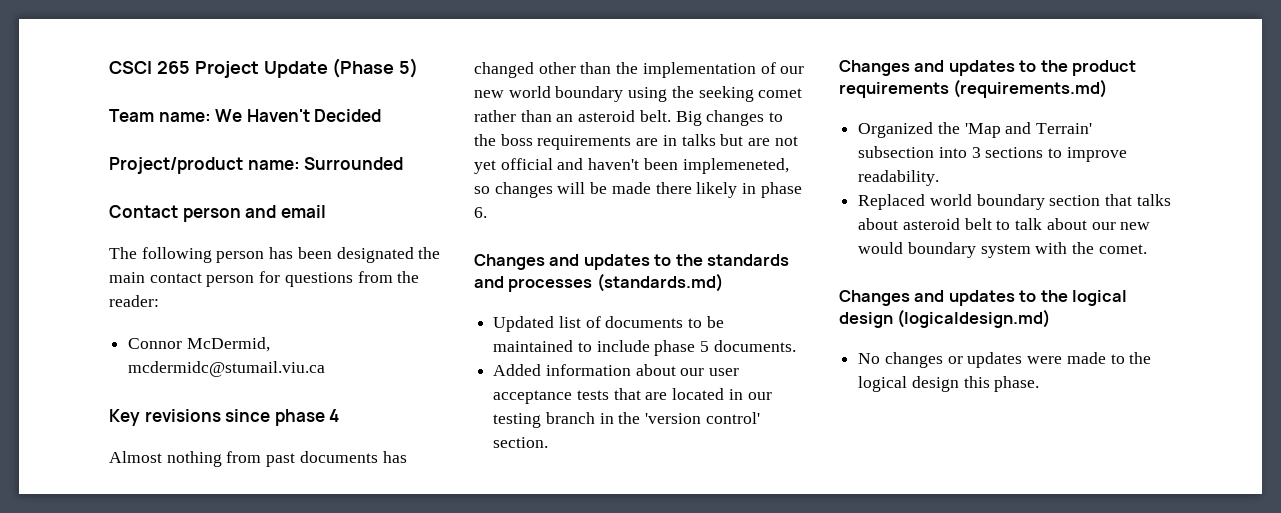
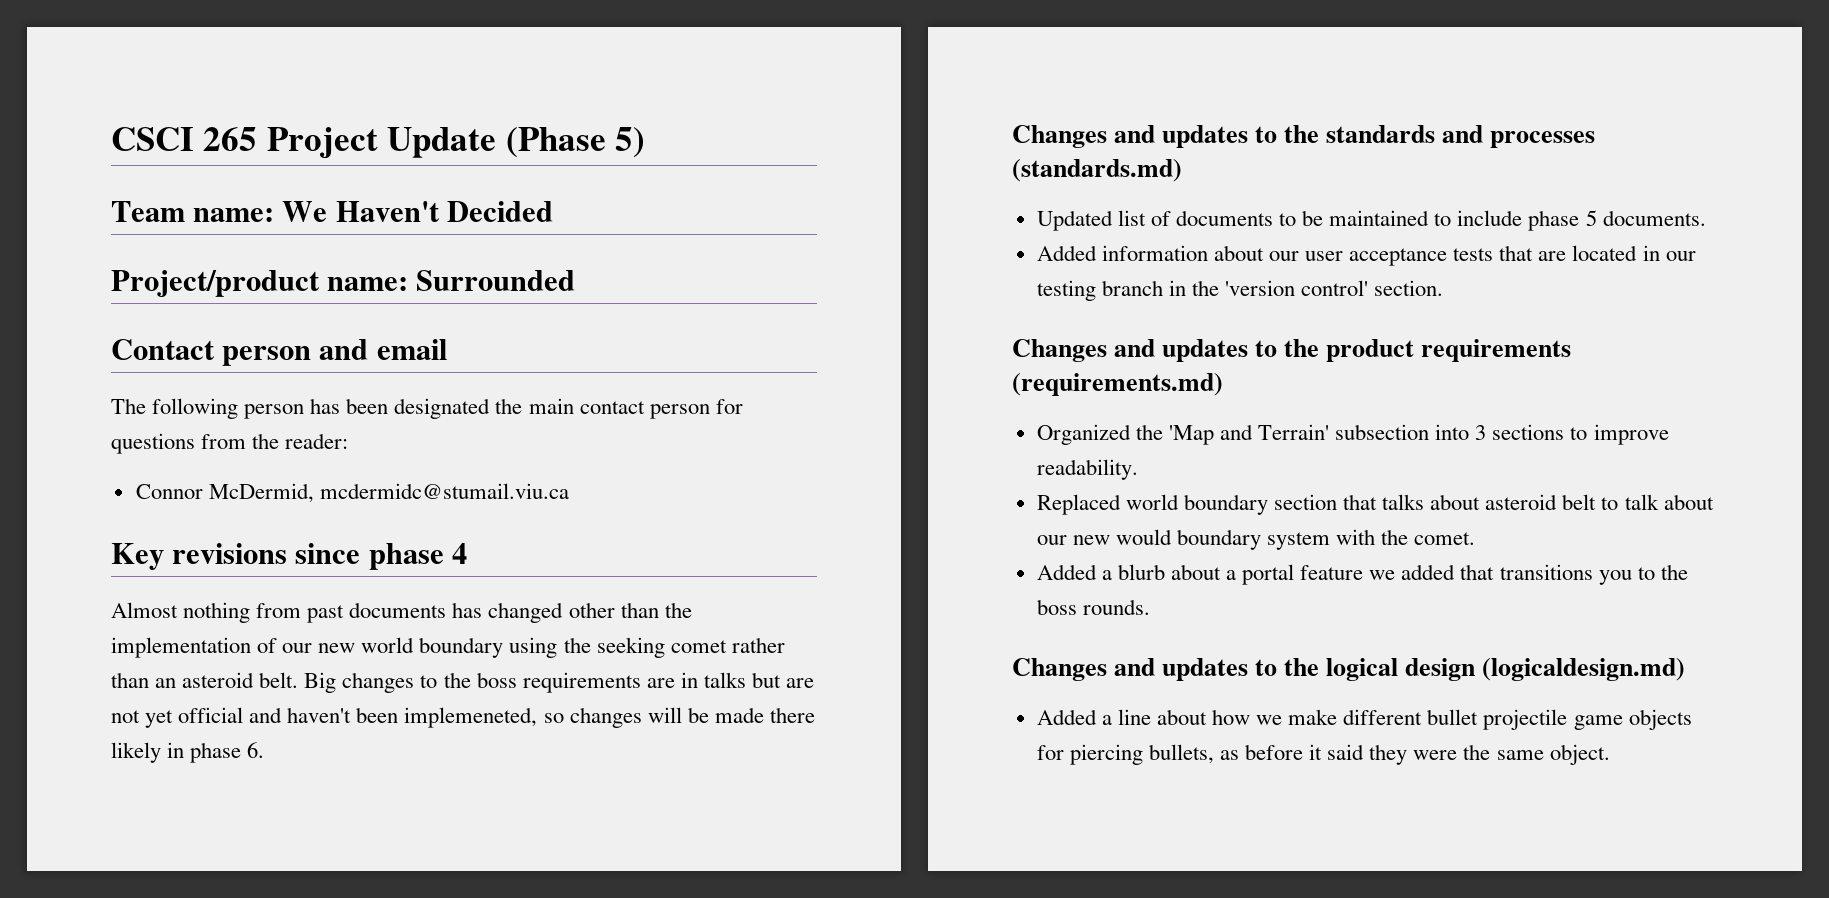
(1147, 249) none -> [1036,564,1688,585] [1036,599,1150,615] // Added a blurb about a portal feature we added that transitions you to the boss rounds.
[858,352,1152,368] [858,376,1040,392] No changes or updates were made to the logical design this phase. -> [1036,709,1692,730] [1036,744,1610,765] Added a line about how we make different bullet projectile game objects for piercing bullets, as before it said they were the same object.

